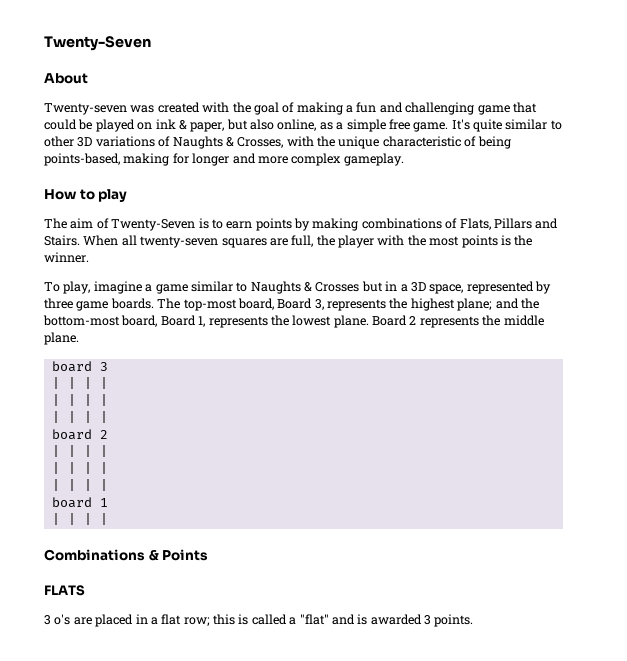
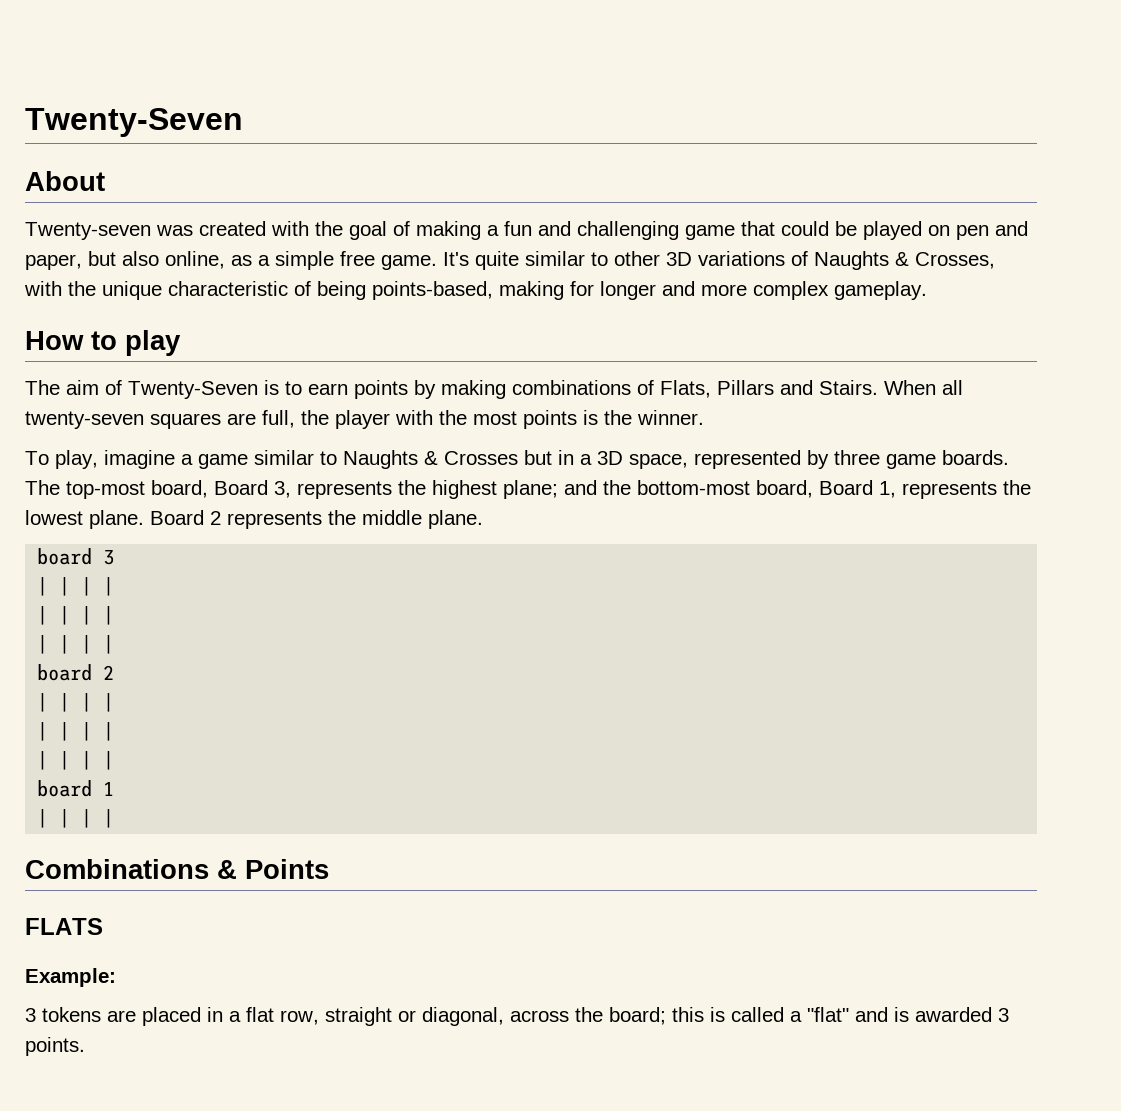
[155,119,187,130] ink & -> [956,221,1028,240] pen and
[44,614,71,625] // 3 o's -> [25,968,116,987] [25,1007,101,1022] // Example: // 3 tokens
[183,617,210,626] row; -> [280,1007,666,1026] row, straight or diagonal, across the board;

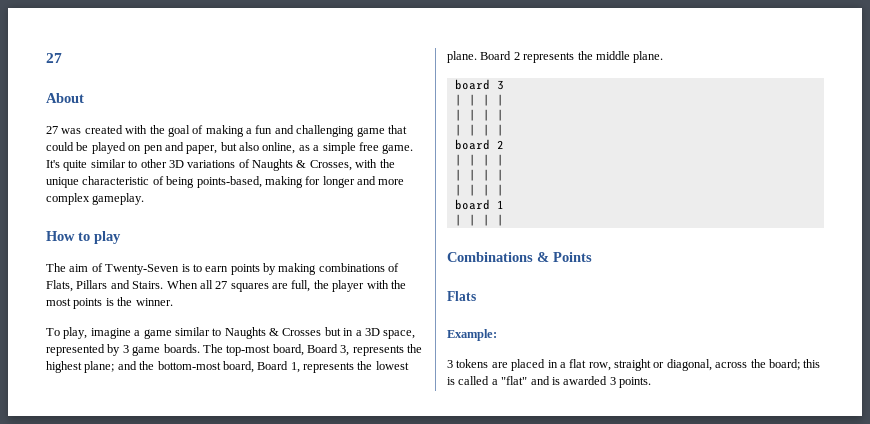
[25,108,243,137] Twenty-Seven -> [46,53,62,63] 27
[25,222,151,240] Twenty-seven -> [46,126,58,134] 27
[25,411,144,429] twenty-seven -> [215,281,228,289] 27
[834,450,880,465] three -> [122,345,129,353] 3
[25,918,103,935] FLATS -> [447,291,476,301] Flats

